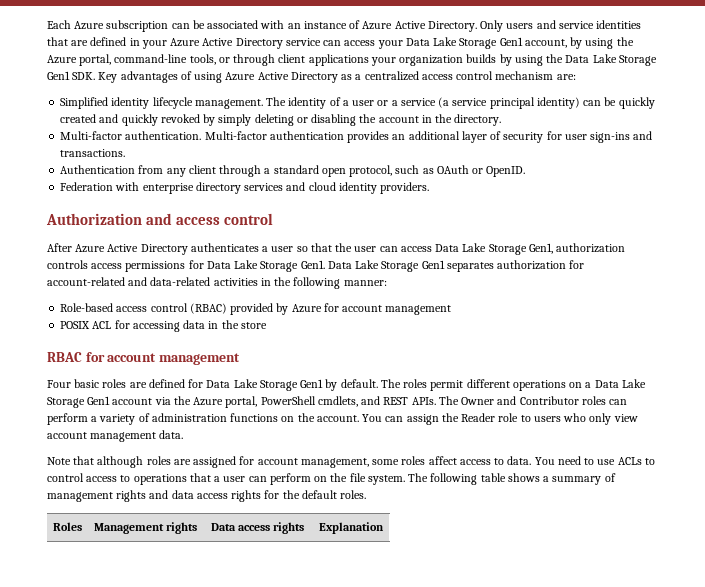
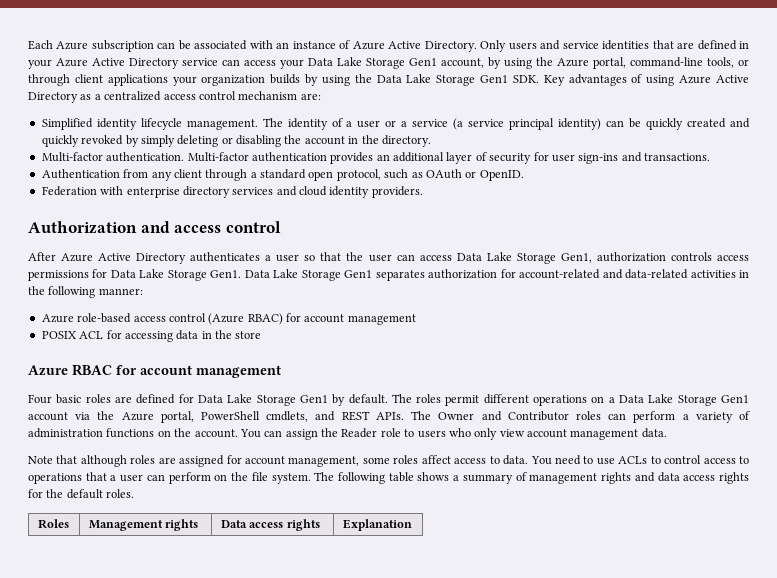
[60,303,322,315] Role-based access control (RBAC) provided by Azure -> [41,313,283,325] Azure role-based access control (Azure RBAC)
(267, 325) none -> [28,365,68,376] Azure

